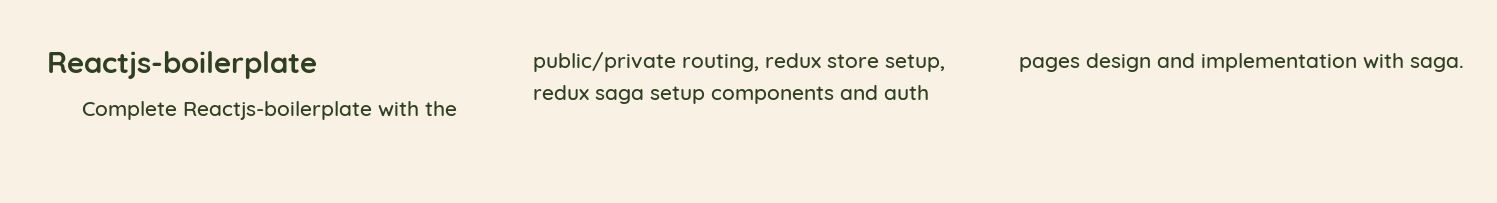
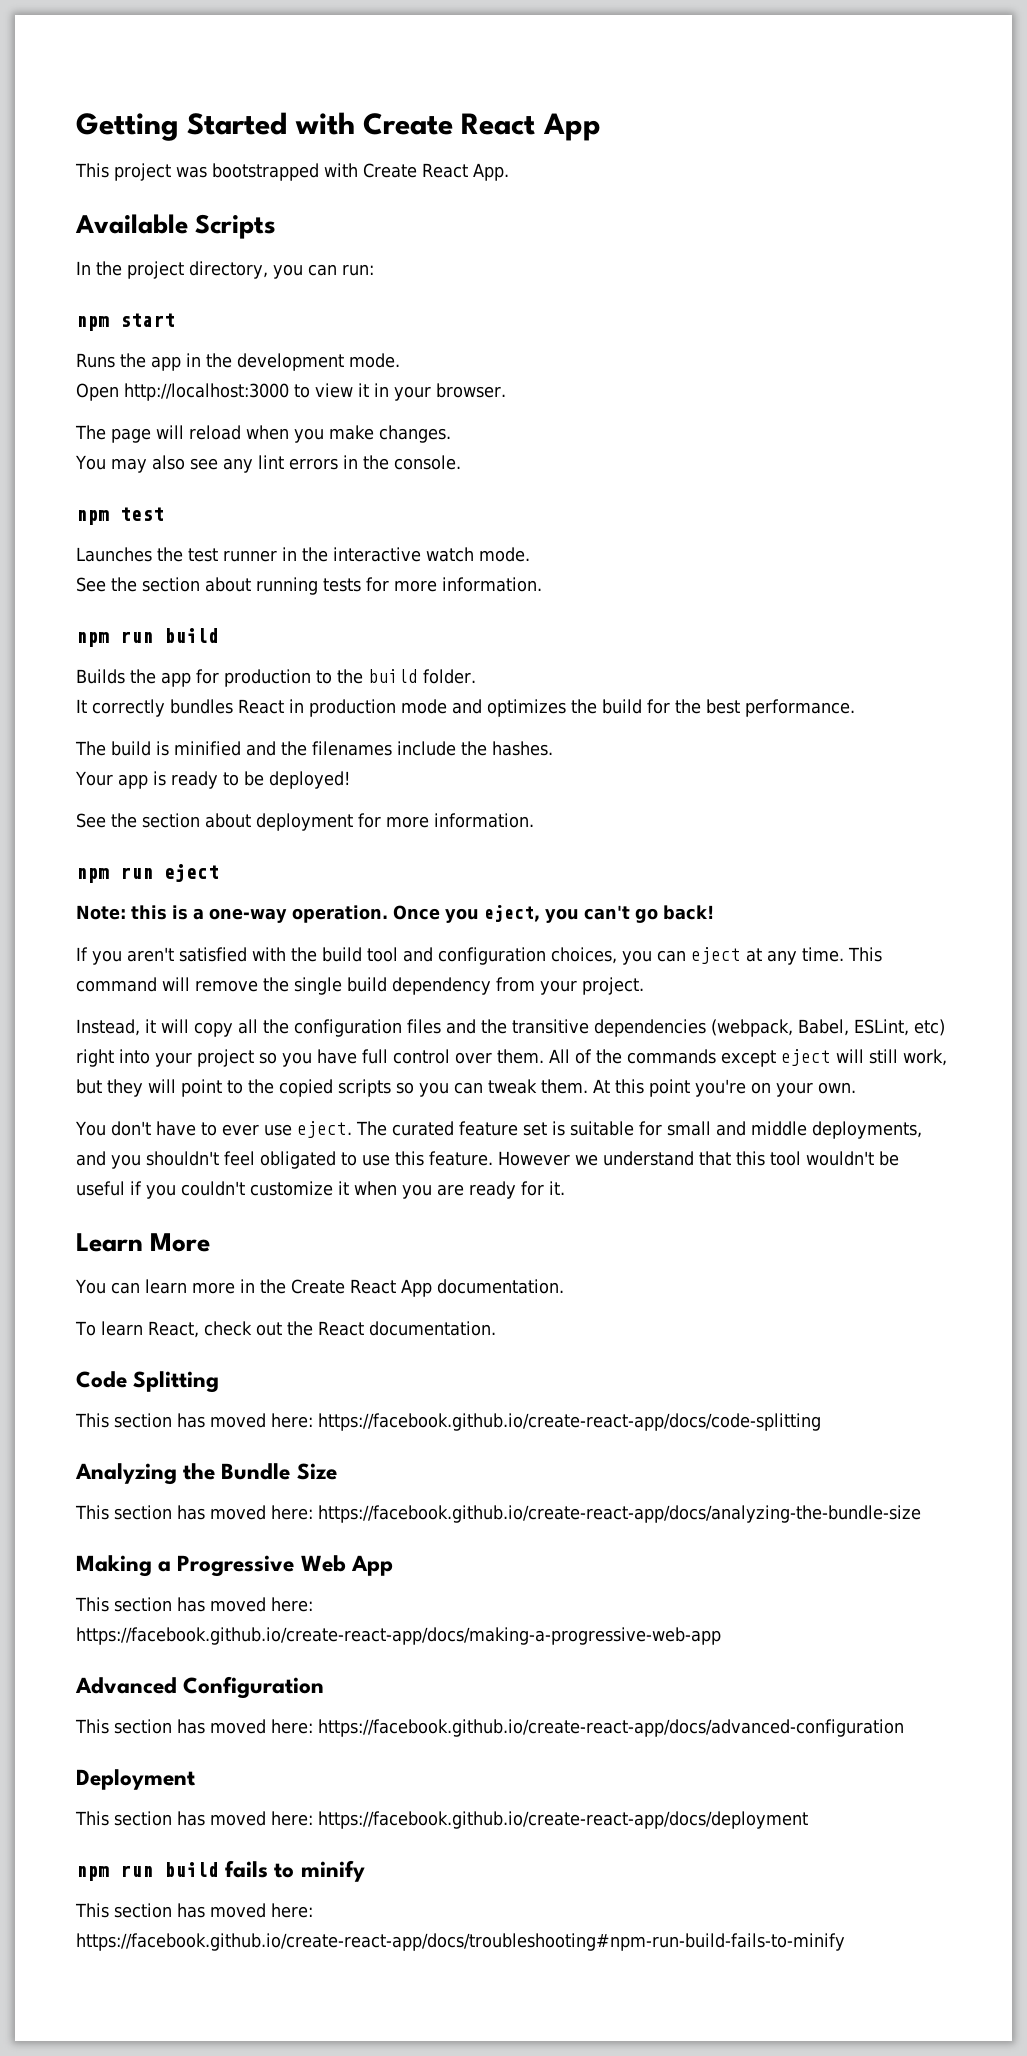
[47,51,317,79] [82,101,458,120] [533,52,945,72] [533,85,929,104] [1019,53,1464,72] Reactjs-boilerplate // Complete Reactjs-boilerplate with the public/private routing, redux store setup, redux saga setup components and auth pages design and implementation with saga. -> [76,112,601,141] [75,163,509,181] [75,214,277,239] [76,261,374,279] [76,313,175,331] [76,353,400,371] [76,383,506,401] [75,425,451,443] [75,455,461,473] [76,507,164,525] [76,547,530,562] [76,577,542,595] [76,628,219,647] [76,669,476,687] [76,699,855,717] [75,741,553,756] [75,771,350,789] [76,813,534,831] [76,864,219,883] [76,905,714,923] [76,947,882,965] [76,977,644,995] [76,1019,945,1037] [76,1049,947,1067] [76,1079,856,1097] [75,1121,922,1139] [76,1151,899,1169] [76,1181,565,1199] [76,1233,211,1252] [75,1279,564,1297] [75,1321,496,1338] [76,1371,220,1393] [75,1413,821,1431] [75,1463,337,1485] [75,1505,921,1523] [76,1555,393,1577] [75,1597,313,1612] [76,1627,721,1645] [75,1676,325,1699] [75,1719,904,1737] [76,1769,195,1790] [75,1811,808,1829] [76,1860,365,1882] [75,1903,313,1918] [76,1933,845,1951] Getting Started with Create React App // This project was bootstrapped with Create React App. // Available Scripts // In the project directory, you can run: // npm start // Runs the app in the development mode. // Open http://localhost:3000 to view it in your browser. // The page will reload when you make changes. // You may also see any lint errors in the console. // npm test // Launches the test runner in the interactive watch mode. // See the section about running tests for more information. // npm run build // Builds the app for production to the build folder. // It correctly bundles React in production mode and optimizes the build for the best performance. // The build is minified and the filenames include the hashes. // Your app is ready to be deployed! // See the section about deployment for more information. // npm run eject // Note: this is a one-way operation. Once you eject, you can't go back! // If you aren't satisfied with the build tool and configuration choices, you can eject at any time. This command will remove the single build dependency from your project. // Instead, it will copy all the configuration files and the transitive dependencies (webpack, Babel, ESLint, etc) right into your project so you have full control over them. All of the commands except eject will still work, but they will point to the copied scripts so you can tweak them. At this point you're on your own. // You don't have to ever use eject. The curated feature set is suitable for small and middle deployments, and you shouldn't feel obligated to use this feature. However we understand that this tool wouldn't be useful if you couldn't customize it when you are ready for it. // Learn More // You can learn more in the Create React App documentation. // To learn React, check out the React documentation. // Code Splitting // This section has moved here: https://facebook.github.io/create-react-app/docs/code-splitting // Analyzing the Bundle Size // This section has moved here: https://facebook.github.io/create-react-app/docs/analyzing-the-bundle-size // Making a Progressive Web App // This section has moved here: https://facebook.github.io/create-react-app/docs/making-a-progressive-web-app // Advanced Configuration // This section has moved here: https://facebook.github.io/create-react-app/docs/advanced-configuration // Deployment // This section has moved here: https://facebook.github.io/create-react-app/docs/deployment // npm run build fails to minify // This section has moved here: https://facebook.github.io/create-react-app/docs/troubleshooting#npm-run-build-fails-to-minify

